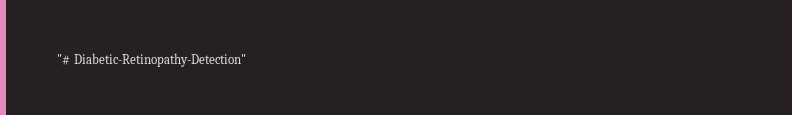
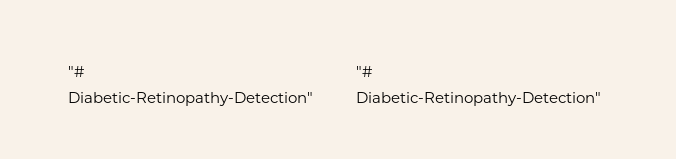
[57,53,246,67] "# Diabetic-Retinopathy-Detection" -> [68,66,84,77] [68,92,313,106] [356,66,372,77] [356,92,601,106] "# Diabetic-Retinopathy-Detection" "# Diabetic-Retinopathy-Detection"

